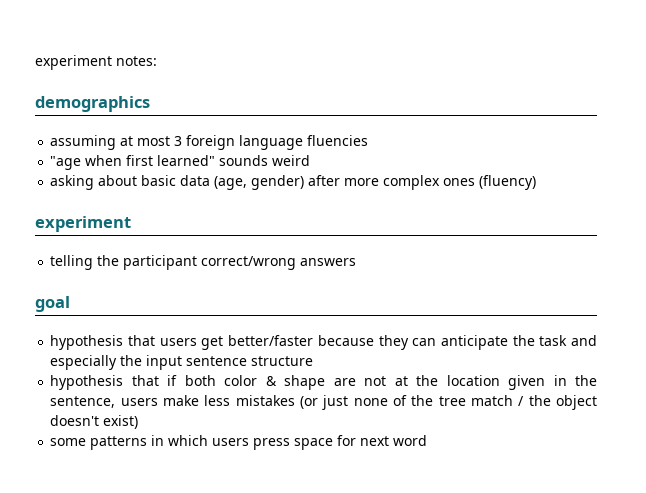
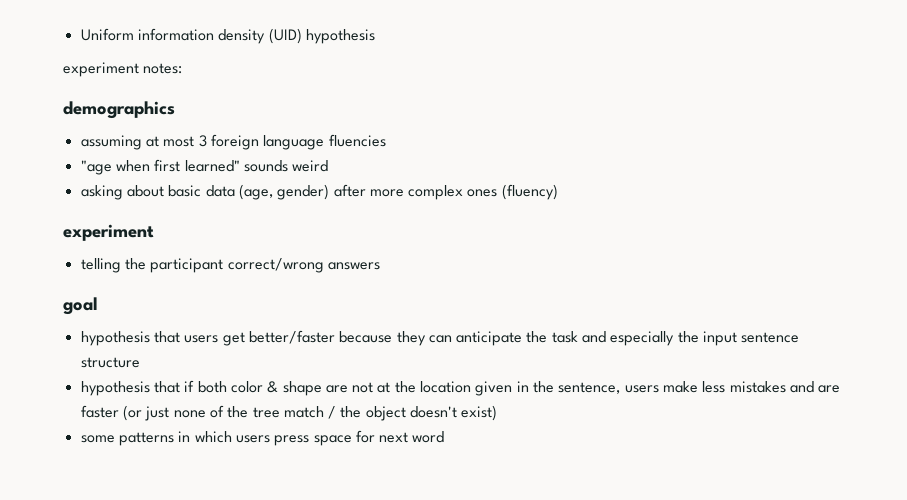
(35, 62) none -> [80,28,375,44] Uniform information density (UID) hypothesis //
(295, 400) none -> [790,381,841,393] [80,405,119,418] and are faster

